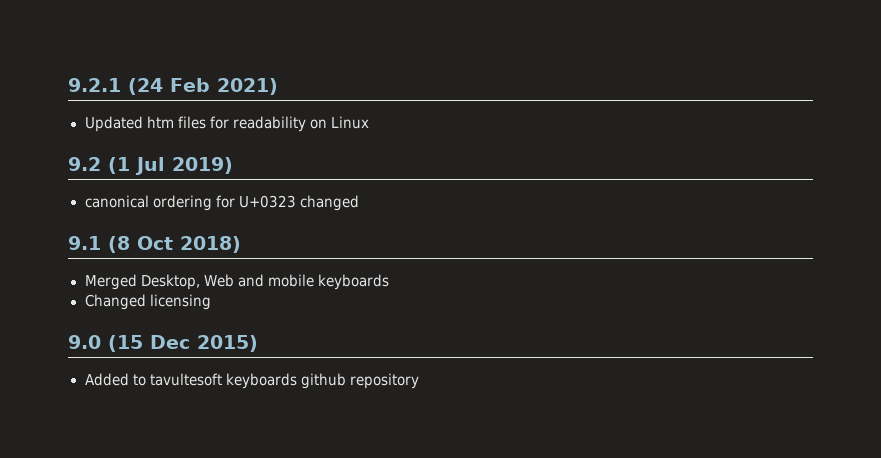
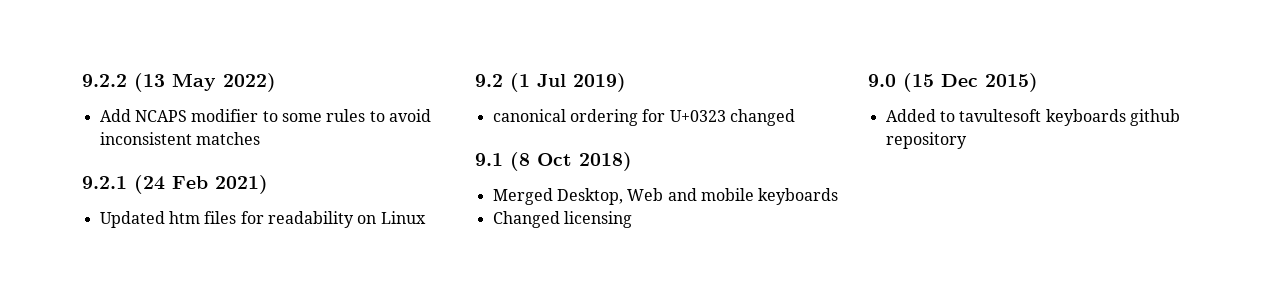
(68, 85) none -> [82,73,276,92] [99,109,431,122] [99,132,260,145] 9.2.2 (13 May 2022) // Add NCAPS modifier to some rules to avoid inconsistent matches //

